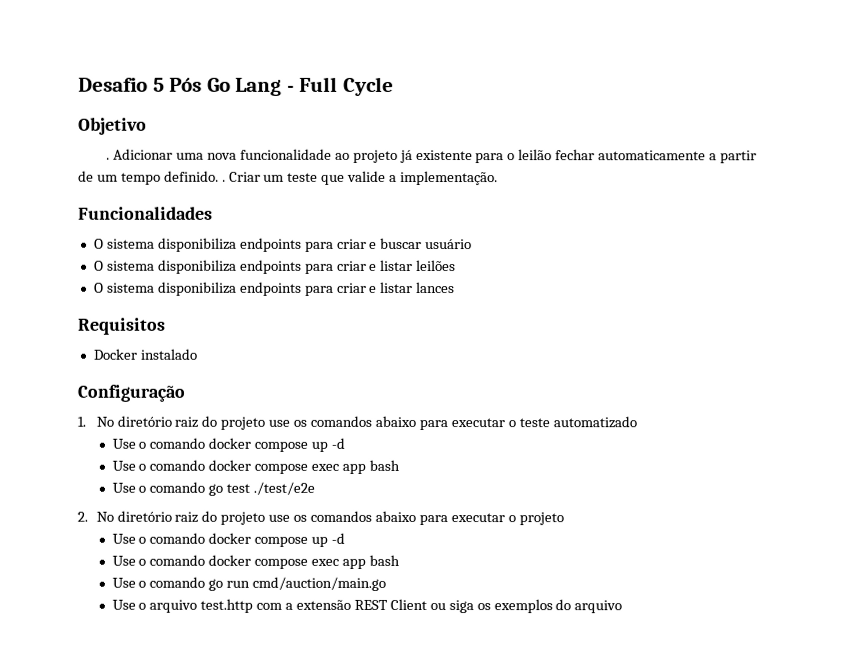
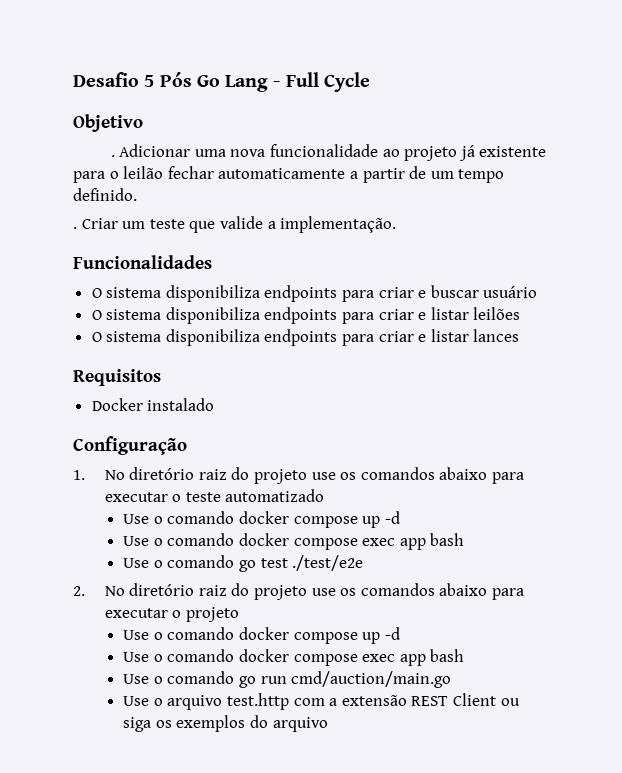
(219, 176) none -> (137, 194) //

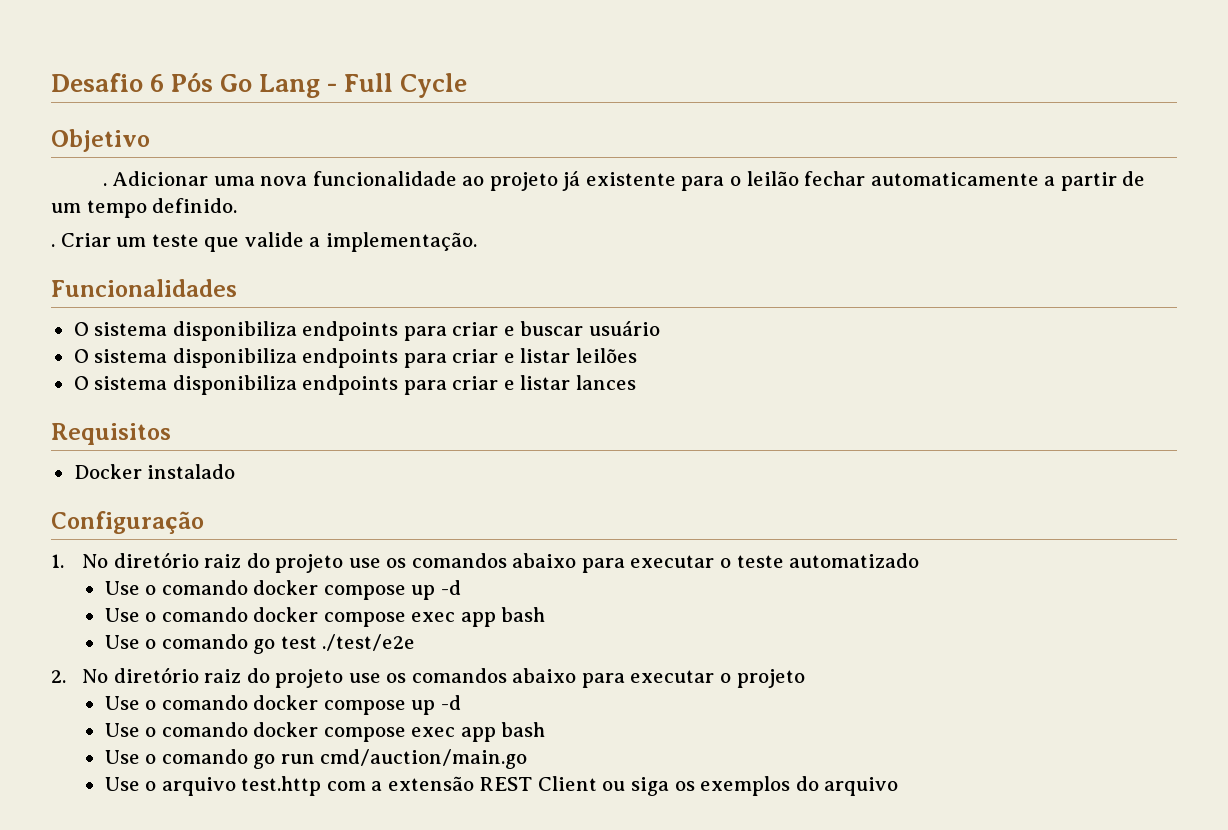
[144,75,155,87] 5 -> [150,74,165,92] 6

